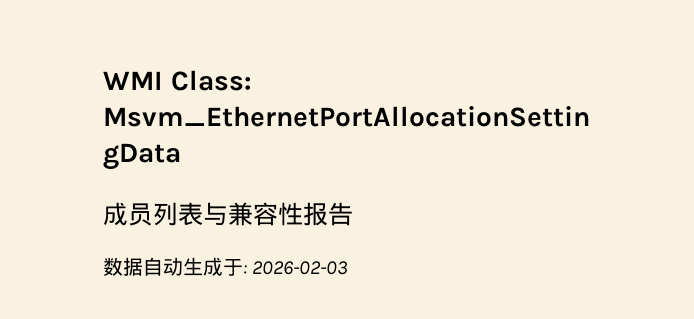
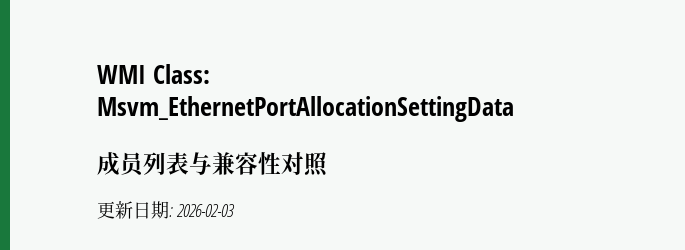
[303,202,353,226] [103,257,243,276] 报告 // 数据自动生成于 -> [281,152,328,177] [97,201,169,219] 对照 // 更新日期

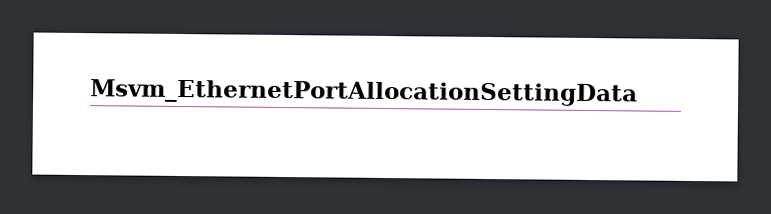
[97,64,210,84] WMI Class: -> (90, 93) none
[97,152,328,177] [97,201,235,219] // 成员列表与兼容性对照 // 更新日期: 2026-02-03 -> (638, 93) none

